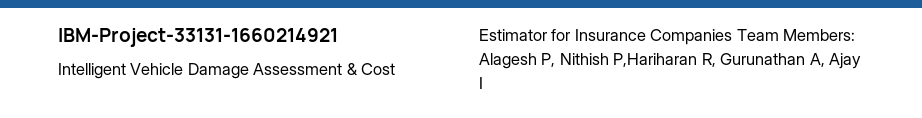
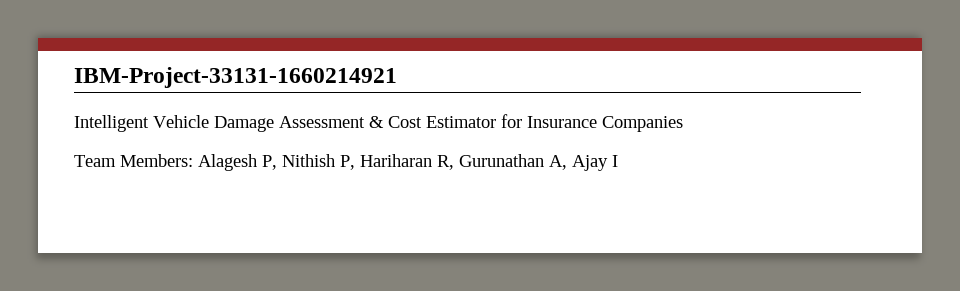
(733, 37) none -> (683, 124) //
[613,53,698,67] P,Hariharan -> [340,154,432,170] P, Hariharan

